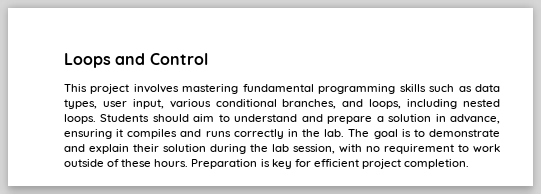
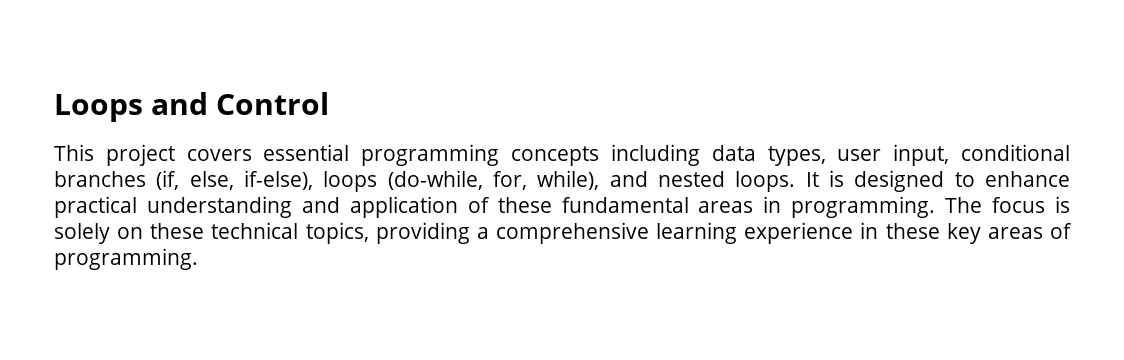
[133,84,500,94] [64,99,500,109] [64,114,500,124] [64,129,500,139] [64,144,500,154] [64,159,470,169] involves mastering fundamental programming skills such as data types, user input, various conditional branches, and loops, including nested loops. Students should aim to understand and prepare a solution in advance, ensuring it compiles and runs correctly in the lab. The goal is to demonstrate and explain their solution during the lab session, with no requirement to work outside of these hours. Preparation is key for efficient project completion. -> [186,144,1071,166] [54,170,1071,192] [54,196,1070,218] [54,222,1072,244] [54,248,198,270] covers essential programming concepts including data types, user input, conditional branches (if, else, if-else), loops (do-while, for, while), and nested loops. It is designed to enhance practical understanding and application of these fundamental areas in programming. The focus is solely on these technical topics, providing a comprehensive learning experience in these key areas of programming.

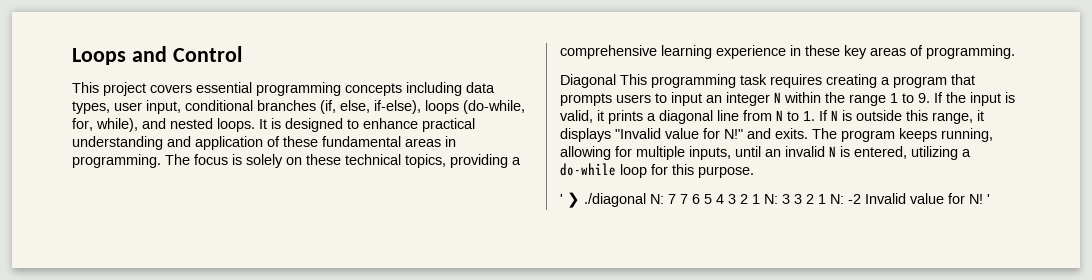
(198, 259) none -> [560,74,975,88] [560,92,1015,106] [560,110,984,124] [560,128,993,142] [560,146,971,160] [560,163,754,178] [560,192,990,208] // Diagonal This programming task requires creating a program that prompts users to input an integer N within the range 1 to 9. If the input is valid, it prints a diagonal line from N to 1. If N is outside this range, it displays "Invalid value for N!" and exits. The program keeps running, allowing for multiple inputs, until an invalid N is entered, utilizing a do-while loop for this purpose. // ' ❯ ./diagonal N: 7 7 6 5 4 3 2 1 N: 3 3 2 1 N: -2 Invalid value for N! '

